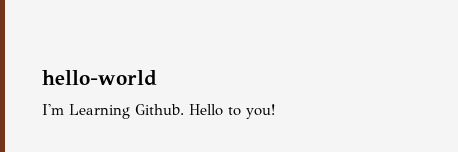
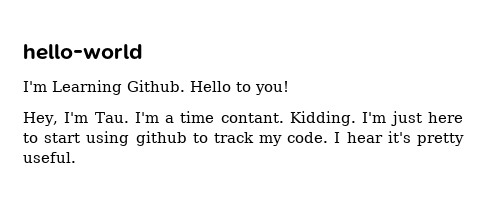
(275, 111) none -> [23,111,464,126] [23,131,465,146] [23,152,76,163] // Hey, I'm Tau. I'm a time contant. Kidding. I'm just here to start using github to track my code. I hear it's pretty useful.

